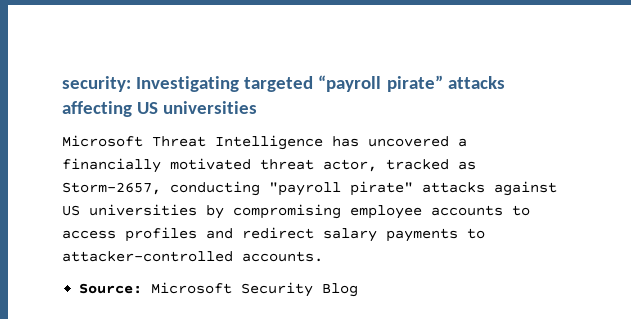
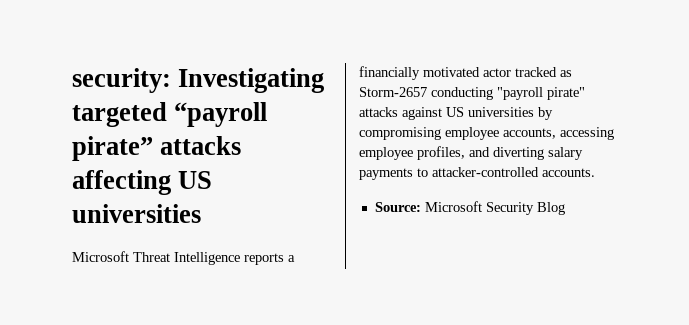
[332,136,449,147] has uncovered -> [244,253,284,265] reports
[260,159,377,172] threat actor, -> [483,68,511,77] actor
[62,182,161,195] Storm-2657, -> [359,87,427,97] Storm-2657
[431,205,530,216] [62,227,314,242] accounts to access profiles and redirect -> [503,127,614,140] [359,146,544,160] accounts, accessing employee profiles, and diverting

